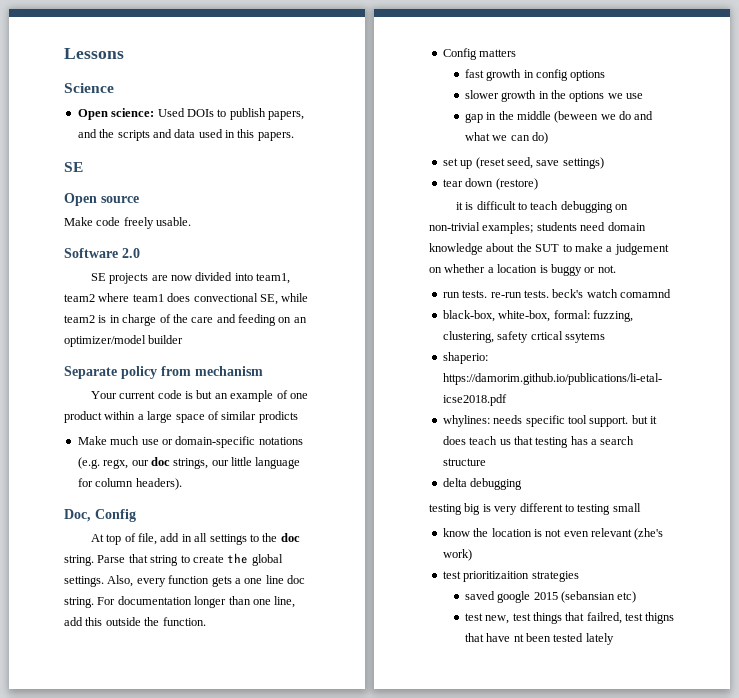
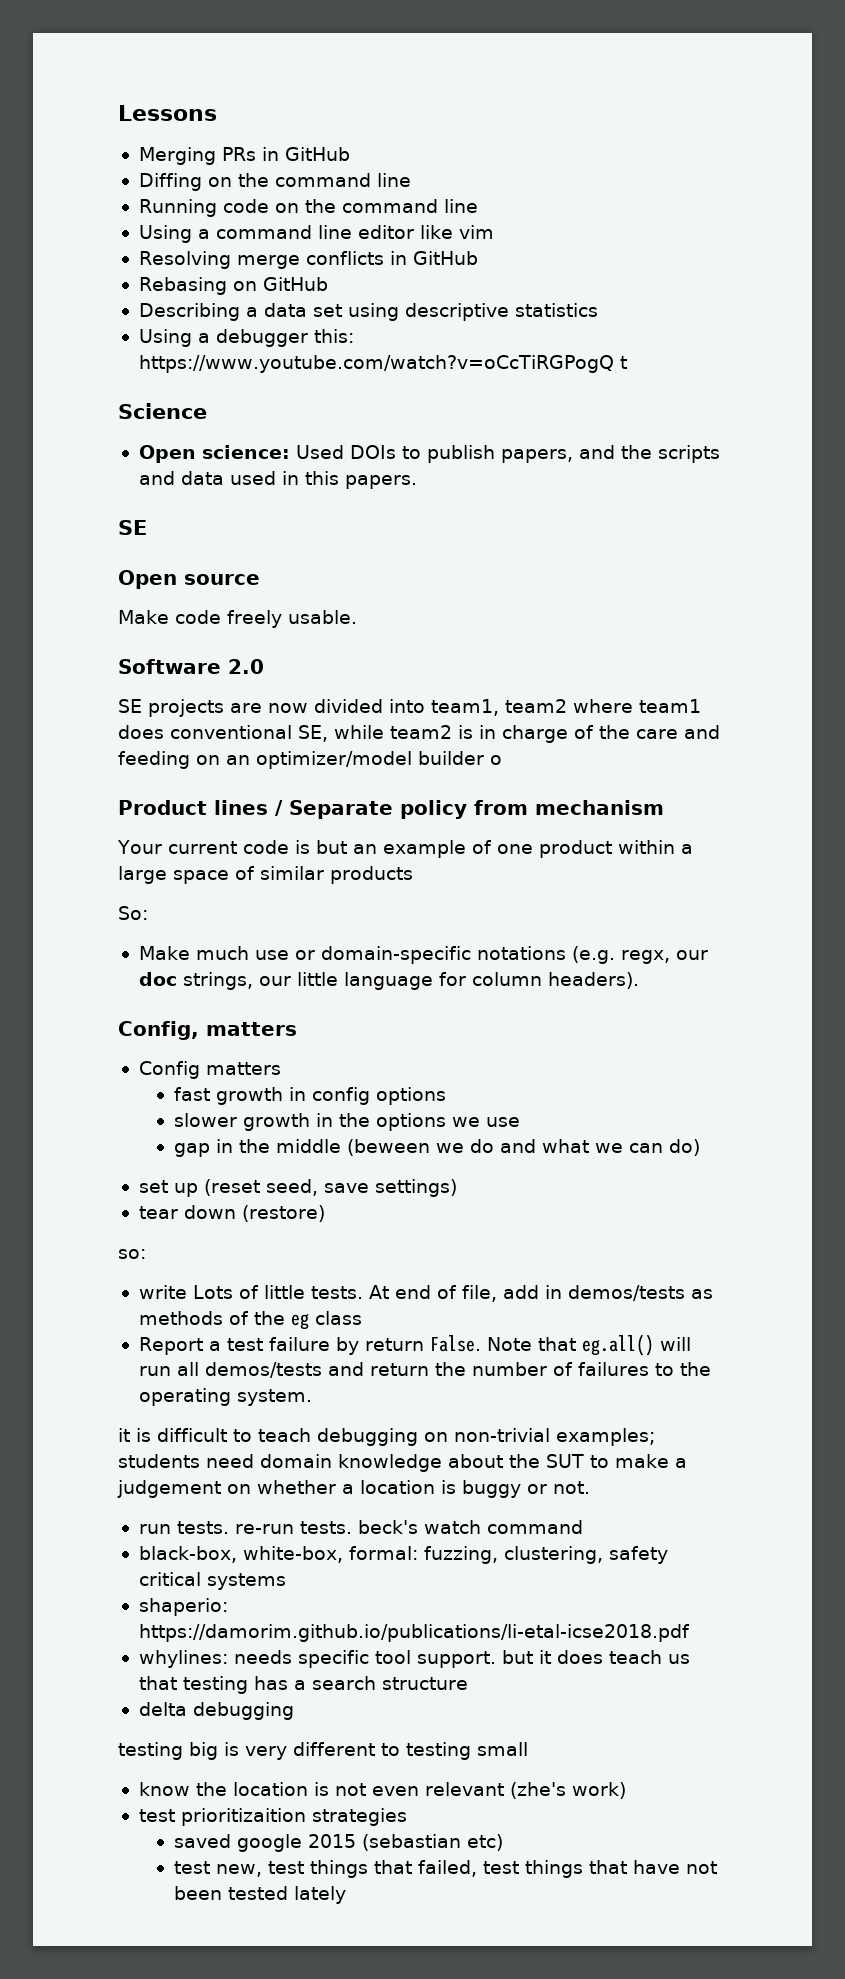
(124, 53) none -> [138,147,350,165] [138,173,411,191] [138,199,478,217] [138,225,494,243] [138,251,478,269] [138,277,328,295] [138,303,598,321] [138,329,354,347] [138,355,627,373] // Merging PRs in GitHub // Diffing on the command line // Running code on the command line // Using a command line editor like vim // Resolving merge conflicts in GitHub // Rebasing on GitHub // Describing a data set using descriptive statistics // Using a debugger this: https://www.youtube.com/watch?v=oCcTiRGPogQ t
[193,293,258,302] convectional -> [170,725,292,739] conventional
(184, 339) // -> [490,755,502,765] [118,800,283,816] o // Product lines /
[258,411,298,423] prodicts -> [330,866,413,884] [118,906,148,920] products // So:
[64,509,136,522] [90,533,300,545] [64,553,283,566] [64,575,305,587] [64,596,296,608] [64,617,206,626] Doc, Config // At top of file, add in all settings to the doc string. Parse that string to create the global settings. Also, every function gets a one line doc string. For documentation longer than one line, add this outside the function. -> [118,1021,297,1040] Config, matters
(538, 184) none -> [118,1249,146,1259] [138,1285,713,1302] [138,1311,362,1330] [138,1334,691,1356] [138,1362,711,1378] [138,1388,312,1406] // so: // write Lots of little tests. At end of file, add in demos/tests as methods of the eg class // Report a test failure by return False. Note that eg.all() will run all demos/tests and return the number of failures to the operating system.
[620,289,671,298] comamnd -> [486,1520,583,1534] command
[530,331,605,343] crtical ssytems -> [138,1572,286,1590] critical systems
[560,591,615,603] (sebansian -> [361,1834,461,1851] (sebastian
[586,612,675,624] failred, test thigns -> [417,1860,583,1878] failed, test things
[513,634,524,642] nt -> [685,1861,717,1874] not

